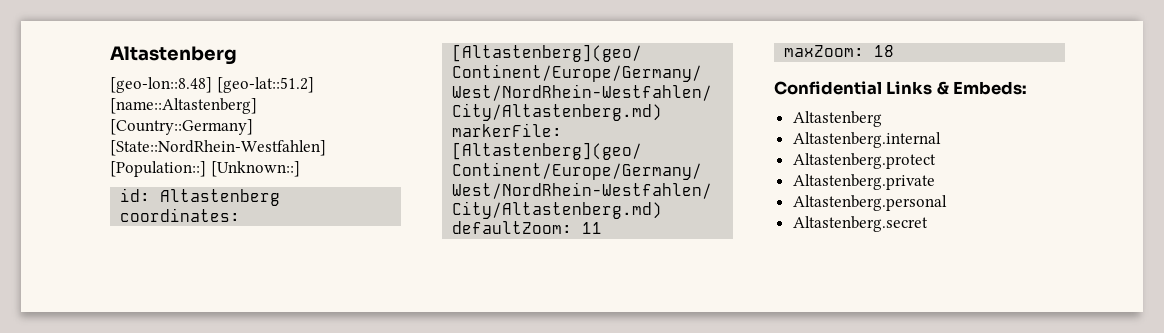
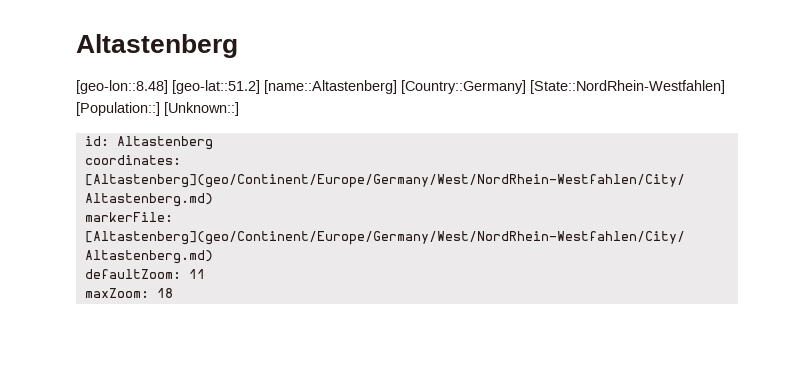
[774,81,1028,95] [792,111,882,127] [792,132,941,148] [792,153,936,169] [792,174,935,190] [792,195,947,211] [792,216,928,232] // Confidential Links & Embeds: // Altastenberg // Altastenberg.internal // Altastenberg.protect // Altastenberg.private // Altastenberg.personal // Altastenberg.secret -> (173, 293) none

